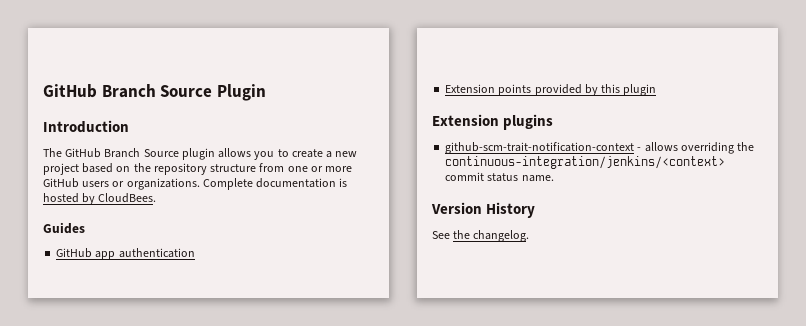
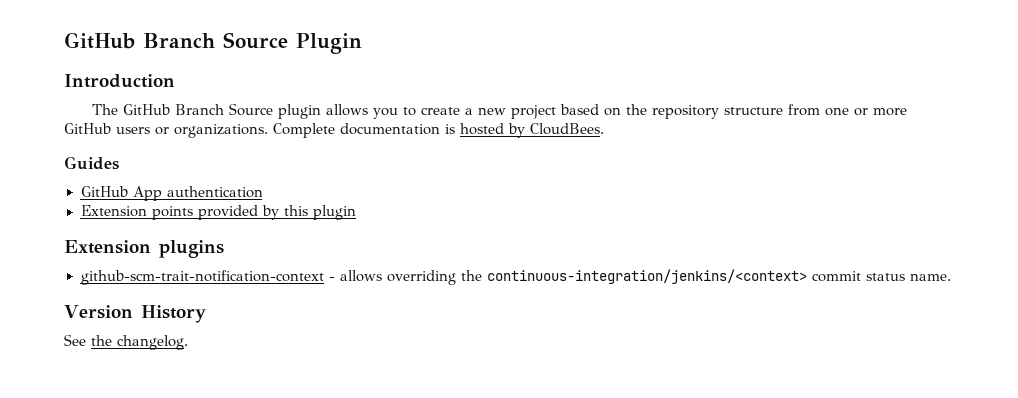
[95,251,116,260] app -> [132,186,162,201] App

